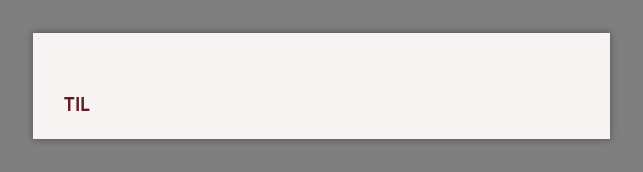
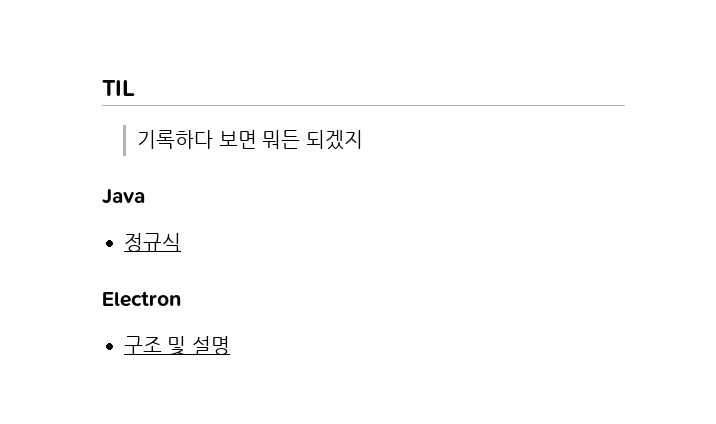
(90, 104) none -> [137,130,363,150] [102,189,145,205] [124,233,181,252] [102,291,181,307] [124,336,230,356] // 기록하다 보면 뭐든 되겠지 // Java // 정규식 // Electron // 구조 및 설명

